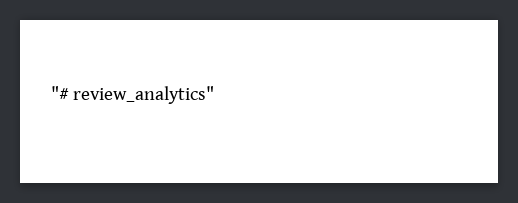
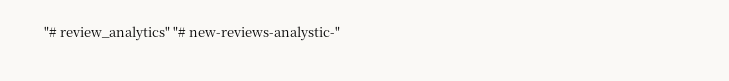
(214, 95) none -> [173,26,340,41] "# new-reviews-analystic-"

